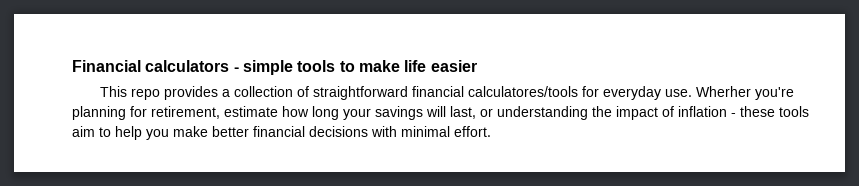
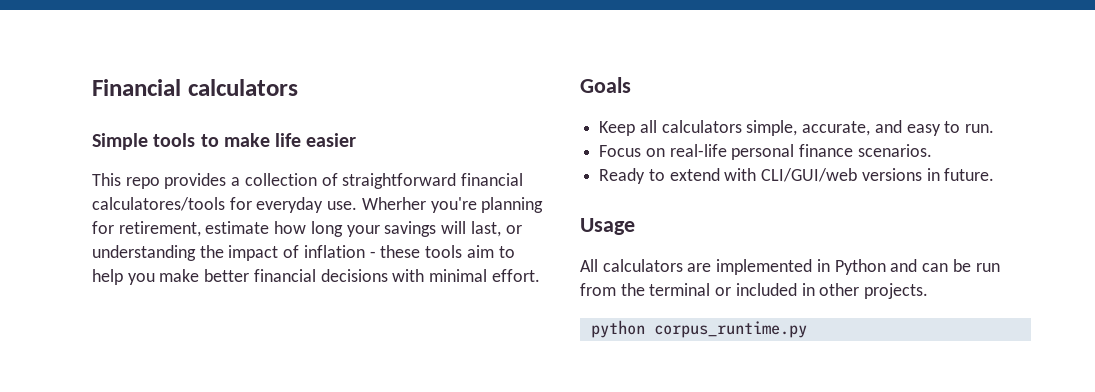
[233,60,293,75] - simple -> [92,133,148,150] // Simple
(491, 131) none -> [580,77,631,93] [599,120,995,136] [599,144,932,160] [599,168,995,184] [580,218,635,235] [580,259,1000,275] [580,283,929,299] [590,320,807,338] // Goals // Keep all calculators simple, accurate, and easy to run. // Focus on real-life personal finance scenarios. // Ready to extend with CLI/GUI/web versions in future. // Usage // All calculators are implemented in Python and can be run from the terminal or included in other projects. // python corpus_runtime.py

